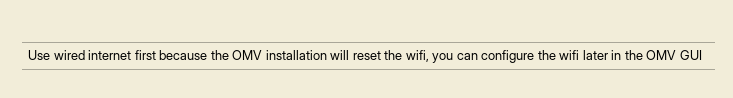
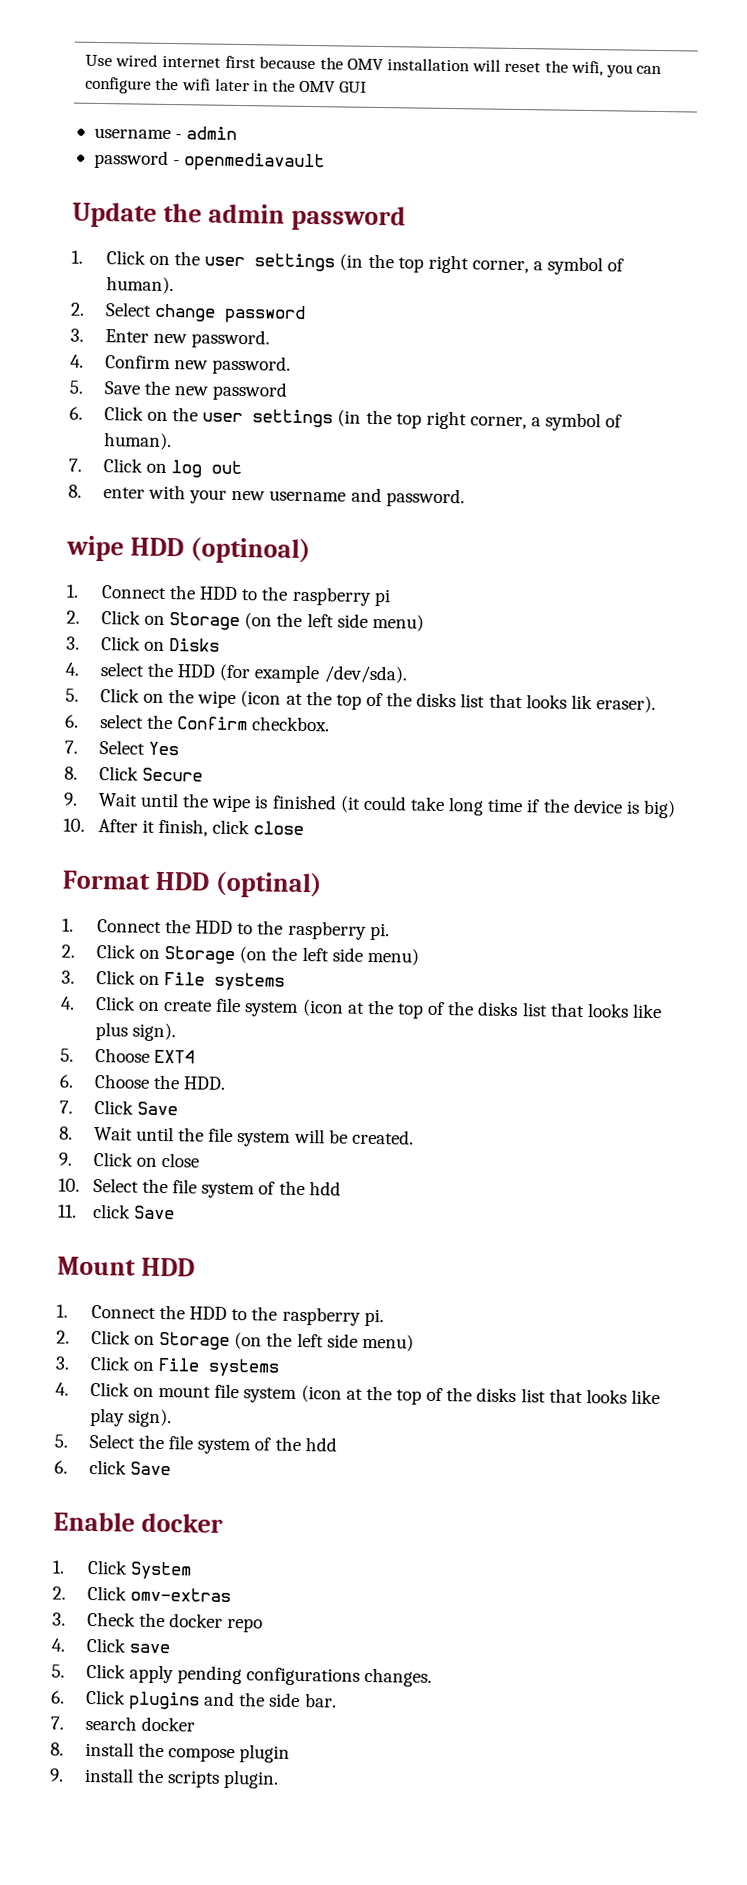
(702, 55) none -> [93,126,238,140] [93,149,326,173] [72,201,406,232] [71,250,625,276] [105,276,174,295] [70,302,307,324] [70,328,271,349] [70,354,292,375] [69,380,289,401] [69,406,623,432] [103,432,172,451] [68,458,243,478] [68,484,465,508] [66,535,311,565] [66,584,391,607] [66,610,424,632] [66,636,221,652] [65,662,407,684] [65,688,656,714] [65,714,331,732] [64,740,180,756] [64,766,204,782] [63,792,676,819] [63,818,305,837] [62,870,322,899] [62,918,390,941] [61,944,419,966] [61,970,286,991] [61,996,662,1019] [94,1022,177,1042] [60,1048,196,1064] [59,1074,227,1090] [59,1100,179,1116] [59,1126,414,1147] [58,1152,200,1168] [58,1178,341,1199] [58,1204,176,1220] [57,1256,195,1277] [56,1304,384,1327] [56,1329,414,1352] [55,1355,281,1377] [55,1381,660,1405] [89,1407,173,1428] [54,1433,337,1455] [54,1459,172,1476] [53,1511,223,1533] [52,1559,193,1580] [52,1585,232,1603] [52,1611,264,1633] [51,1637,171,1654] [51,1663,433,1687] [51,1689,337,1711] [50,1715,196,1732] [50,1741,291,1763] [49,1767,280,1789] // username - admin // password - openmediavault // Update the admin password // 1. Click on the user settings (in the top right corner, a symbol of human). // 2. Select change password // 3. Enter new password. // 4. Confirm new password. // 5. Save the new password // 6. Click on the user settings (in the top right corner, a symbol of human). // 7. Click on log out // 8. enter with your new username and password. // wipe HDD (optinoal) // 1. Connect the HDD to the raspberry pi // 2. Click on Storage (on the left side menu) // 3. Click on Disks // 4. select the HDD (for example /dev/sda). // 5. Click on the wipe (icon at the top of the disks list that looks lik eraser). // 6. select the Confirm checkbox. // 7. Select Yes // 8. Click Secure // 9. Wait until the wipe is finished (it could take long time if the device is big) // 10. After it finish, click close // Format HDD (optinal) // 1. Connect the HDD to the raspberry pi. // 2. Click on Storage (on the left side menu) // 3. Click on File systems // 4. Click on create file system (icon at the top of the disks list that looks like plus sign). // 5. Choose EXT4 // 6. Choose the HDD. // 7. Click Save // 8. Wait until the file system will be created. // 9. Click on close // 10. Select the file system of the hdd // 11. click Save // Mount HDD // 1. Connect the HDD to the raspberry pi. // 2. Click on Storage (on the left side menu) // 3. Click on File systems // 4. Click on mount file system (icon at the top of the disks list that looks like play sign). // 5. Select the file system of the hdd // 6. click Save // Enable docker // 1. Click System // 2. Click omv-extras // 3. Check the docker repo // 4. Click save // 5. Click apply pending configurations changes. // 6. Click plugins and the side bar. // 7. search docker // 8. install the compose plugin // 9. install the scripts plugin.

